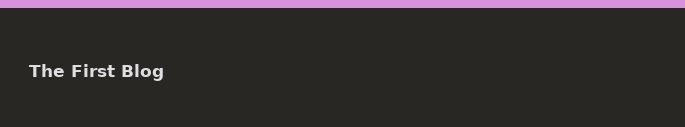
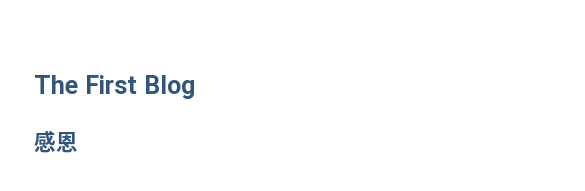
(164, 72) none -> [34,130,78,153] // 感恩

